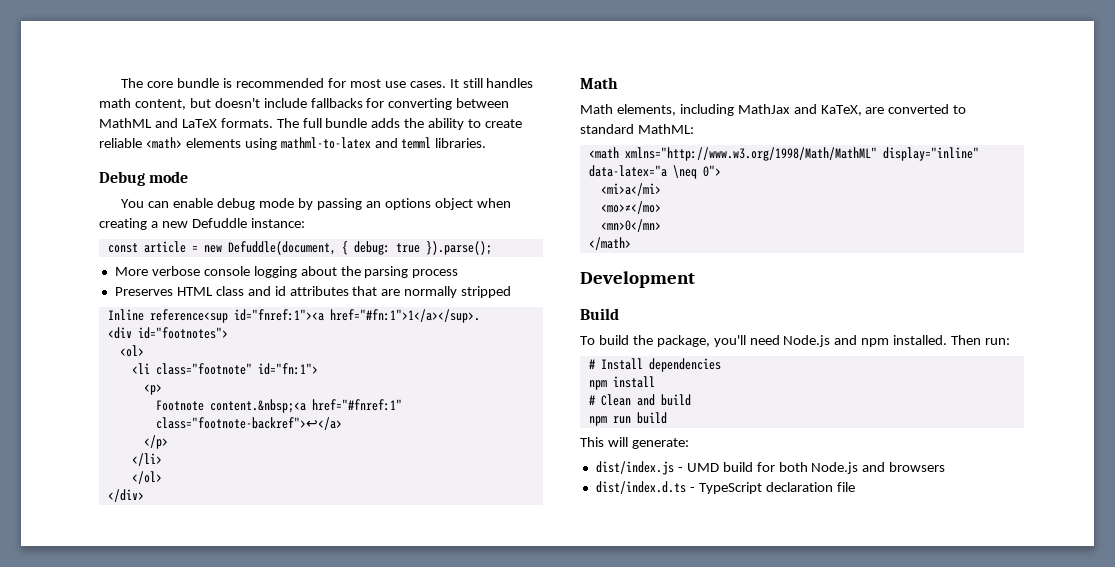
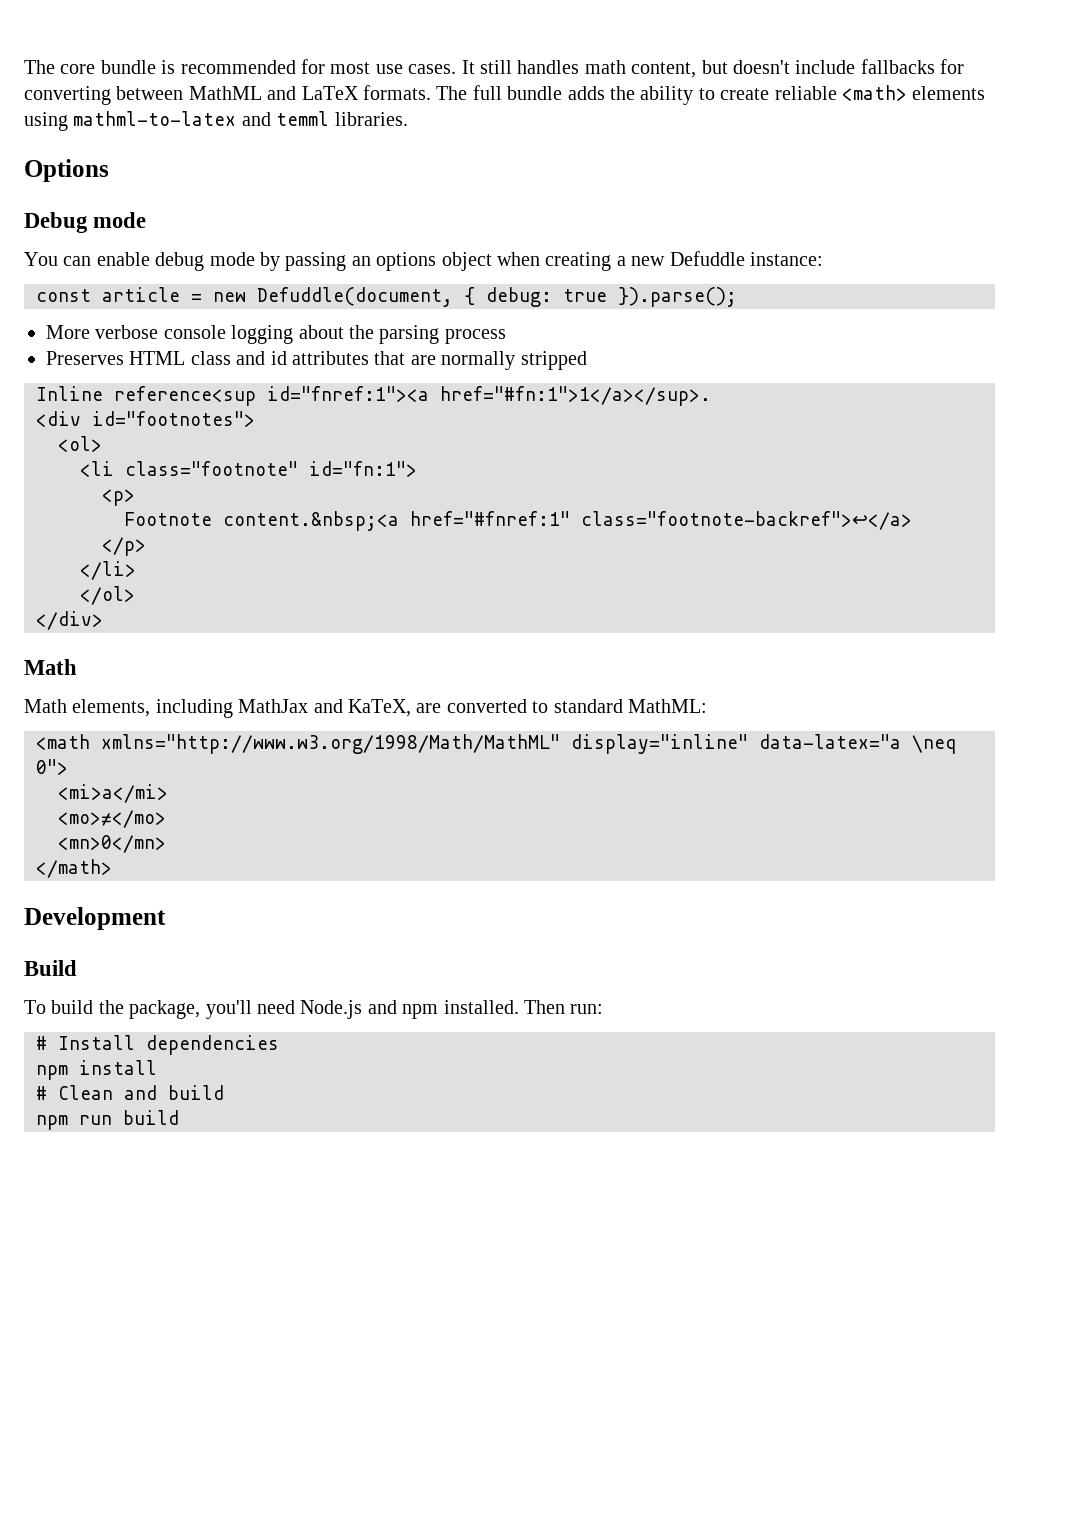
(487, 143) none -> [24,159,109,182] // Options
[580,437,689,449] [595,461,946,475] [595,481,855,494] // This will generate: // dist/index.js - UMD build for both Node.js and browsers // dist/index.d.ts - TypeScript declaration file -> (179, 1117) none

